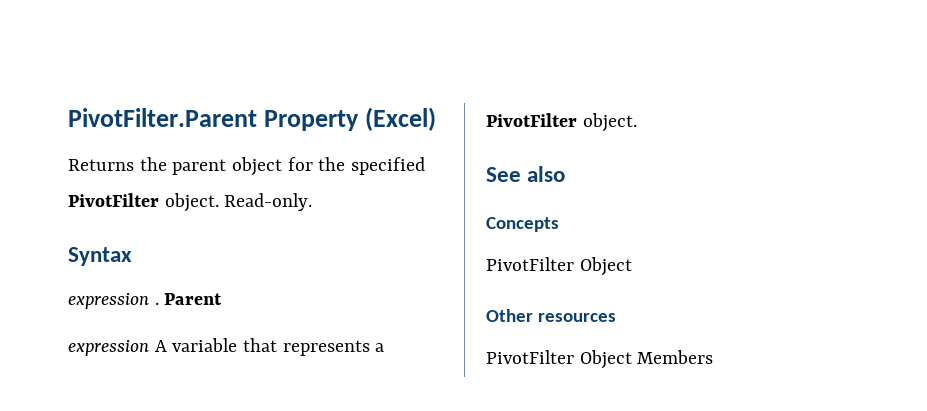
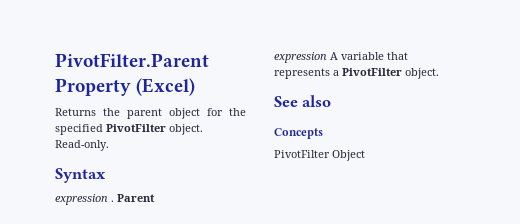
[486,309,616,322] [486,350,714,369] // Other resources // PivotFilter Object Members -> (365, 155) none

